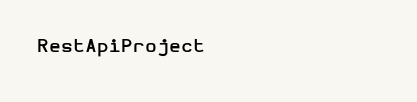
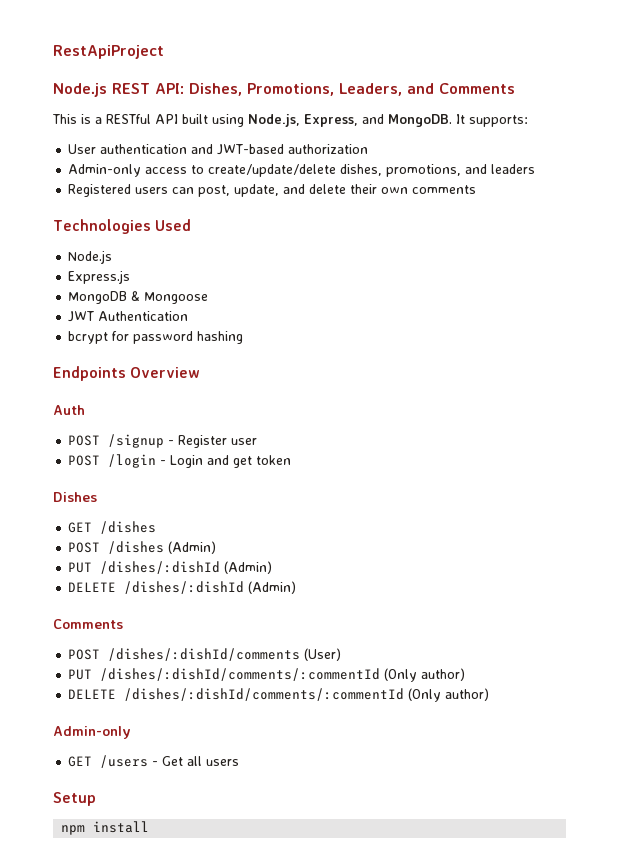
(205, 48) none -> [53,83,515,97] [52,114,528,127] [68,144,369,155] [68,164,536,177] [68,184,477,197] [53,219,192,234] [68,250,113,264] [68,270,131,284] [68,291,209,304] [68,311,189,322] [68,331,244,344] [53,366,201,381] [53,405,85,415] [68,434,258,448] [68,454,292,468] [53,492,97,502] [68,521,157,534] [68,541,217,554] [68,561,273,574] [68,581,297,594] [53,619,123,629] [68,648,342,661] [68,668,466,682] [68,688,490,702] [53,726,131,739] [68,755,240,768] [53,792,96,806] [61,821,150,835] // Node.js REST API: Dishes, Promotions, Leaders, and Comments // This is a RESTful API built using Node.js, Express, and MongoDB. It supports: // User authentication and JWT-based authorization // Admin-only access to create/update/delete dishes, promotions, and leaders // Registered users can post, update, and delete their own comments // Technologies Used // Node.js // Express.js // MongoDB & Mongoose // JWT Authentication // bcrypt for password hashing // Endpoints Overview // Auth // POST /signup - Register user // POST /login - Login and get token // Dishes // GET /dishes // POST /dishes (Admin) // PUT /dishes/:dishId (Admin) // DELETE /dishes/:dishId (Admin) // Comments // POST /dishes/:dishId/comments (User) // PUT /dishes/:dishId/comments/:commentId (Only author) // DELETE /dishes/:dishId/comments/:commentId (Only author) // Admin-only // GET /users - Get all users // Setup // npm install

